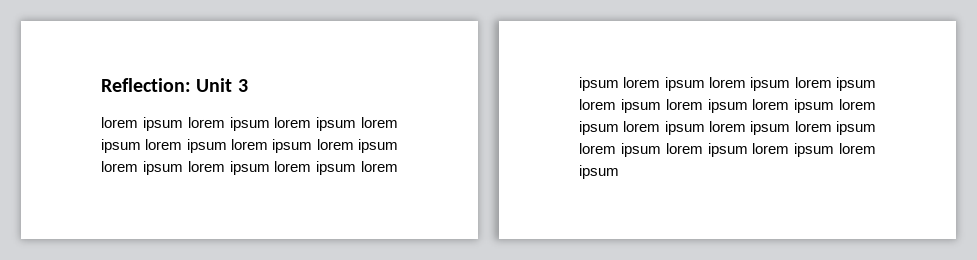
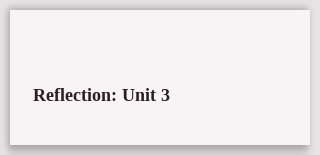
[101,117,399,131] [101,139,399,153] [101,161,399,175] [579,77,876,91] [579,99,876,113] [579,121,876,135] [579,143,876,157] [579,165,619,179] // lorem ipsum lorem ipsum lorem ipsum lorem ipsum lorem ipsum lorem ipsum lorem ipsum lorem ipsum lorem ipsum lorem ipsum lorem ipsum lorem ipsum lorem ipsum lorem ipsum lorem ipsum lorem ipsum lorem ipsum lorem ipsum lorem ipsum lorem ipsum lorem ipsum lorem ipsum lorem ipsum lorem ipsum lorem ipsum -> (170, 95) none

